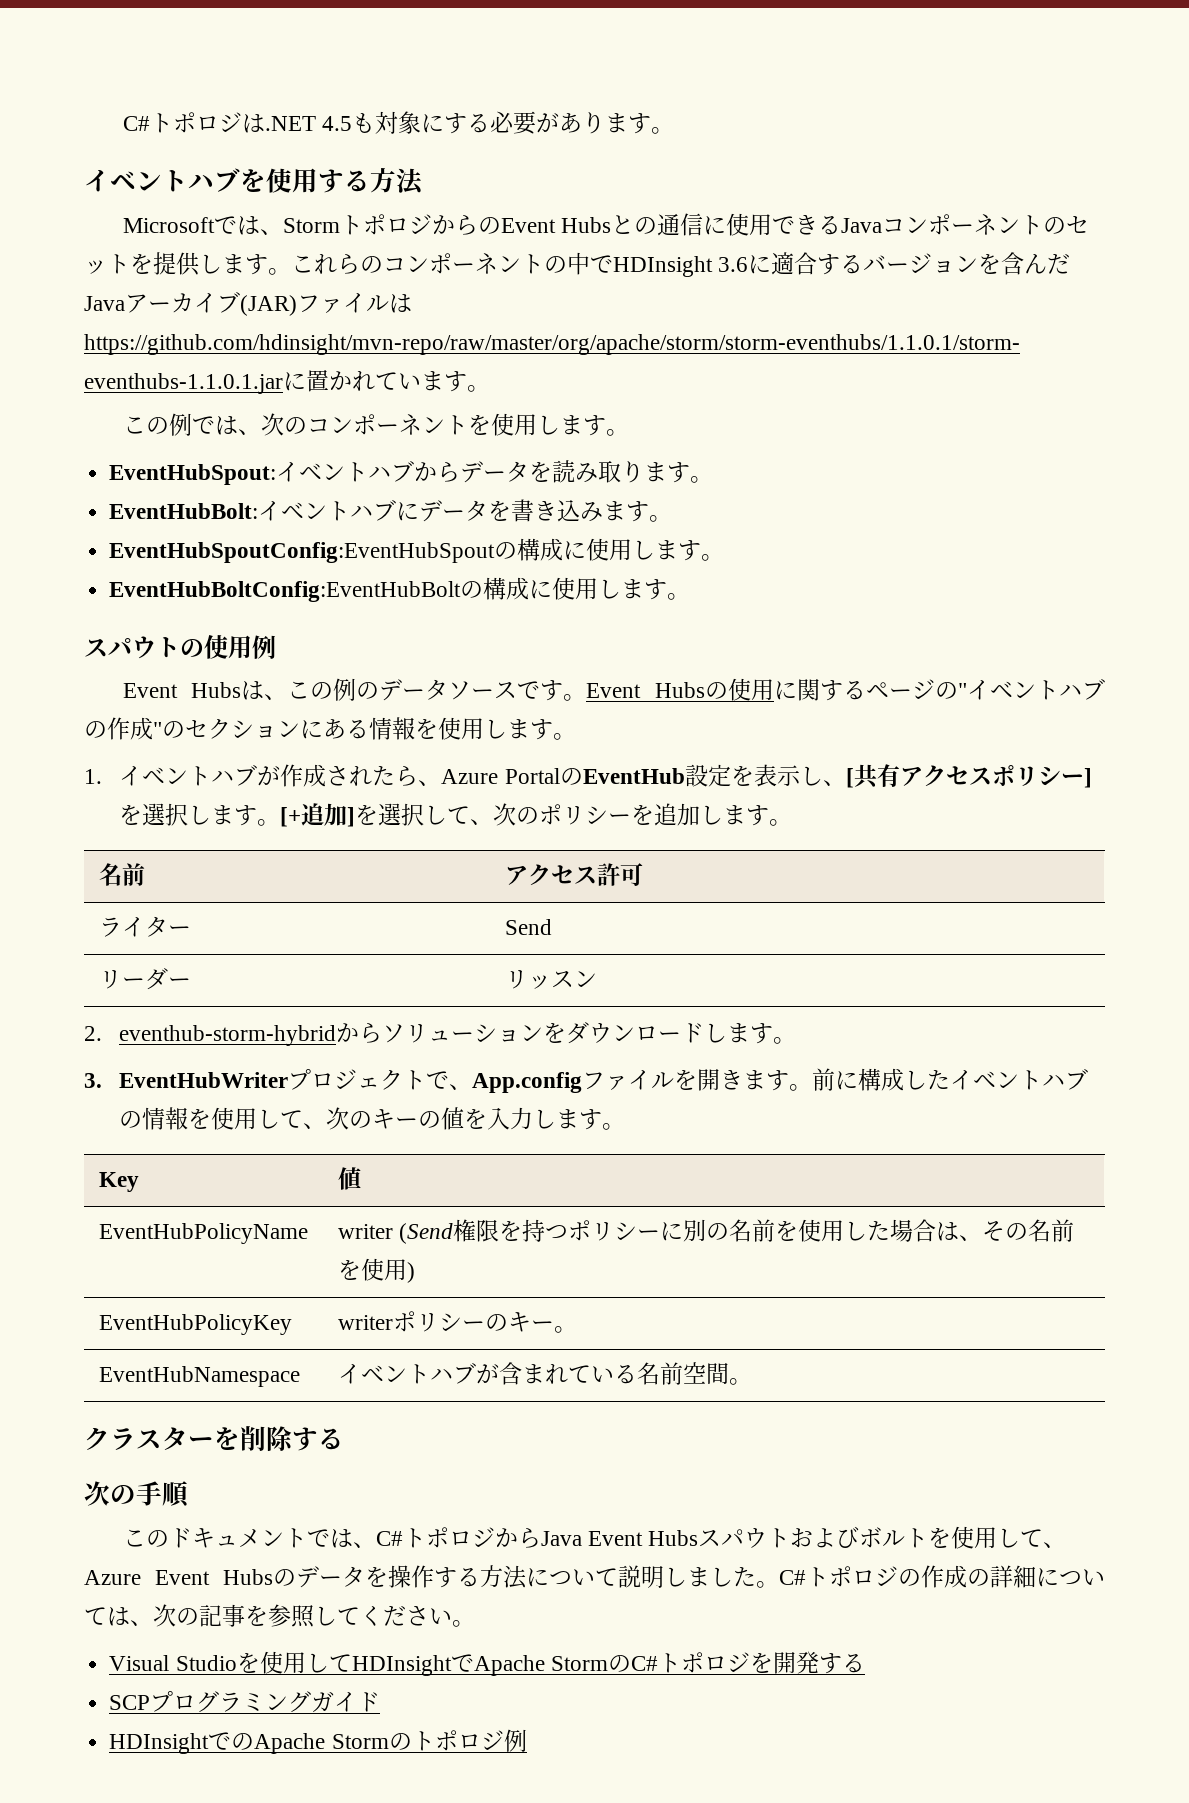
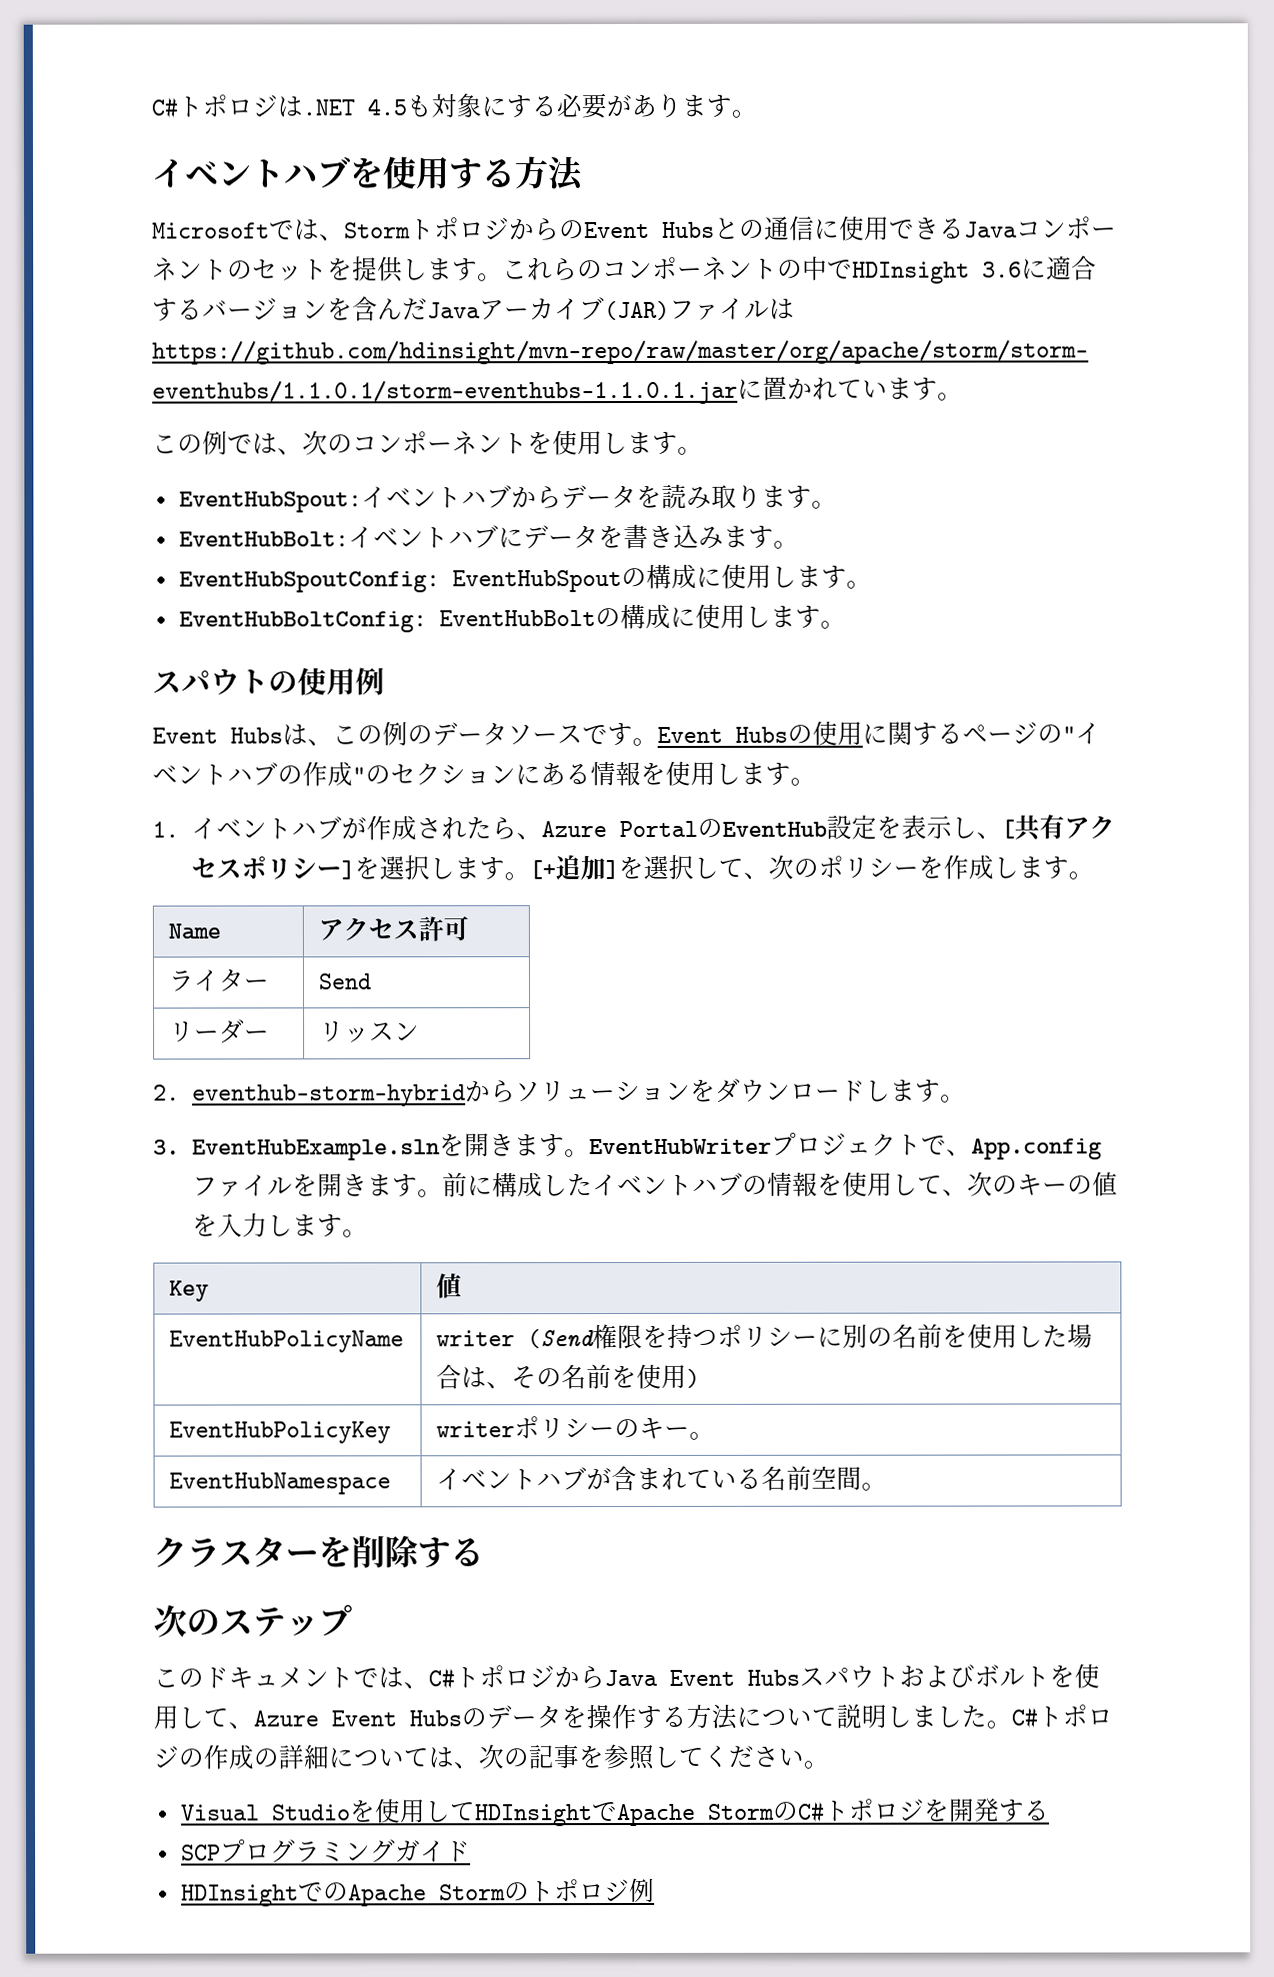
[109,538,725,563] [109,581,462,602] EventHubSpoutConfig:EventHubSpoutの構成に使用します。 // EventHubBoltConfig:EventHubBolt -> [178,563,872,593] [178,610,596,633] EventHubSpoutConfig: EventHubSpoutの構成に使用します。 // EventHubBoltConfig: EventHubBolt
[654,803,793,826] [98,863,145,886] 追加します。 // 名前 -> [942,854,1094,880] [168,923,222,940] 作成します。 // Name
(102, 1080) none -> [191,1133,590,1161] EventHubExample.slnを開きます。
[136,1481,189,1507] 手順 -> [219,1604,352,1637] ステップ

